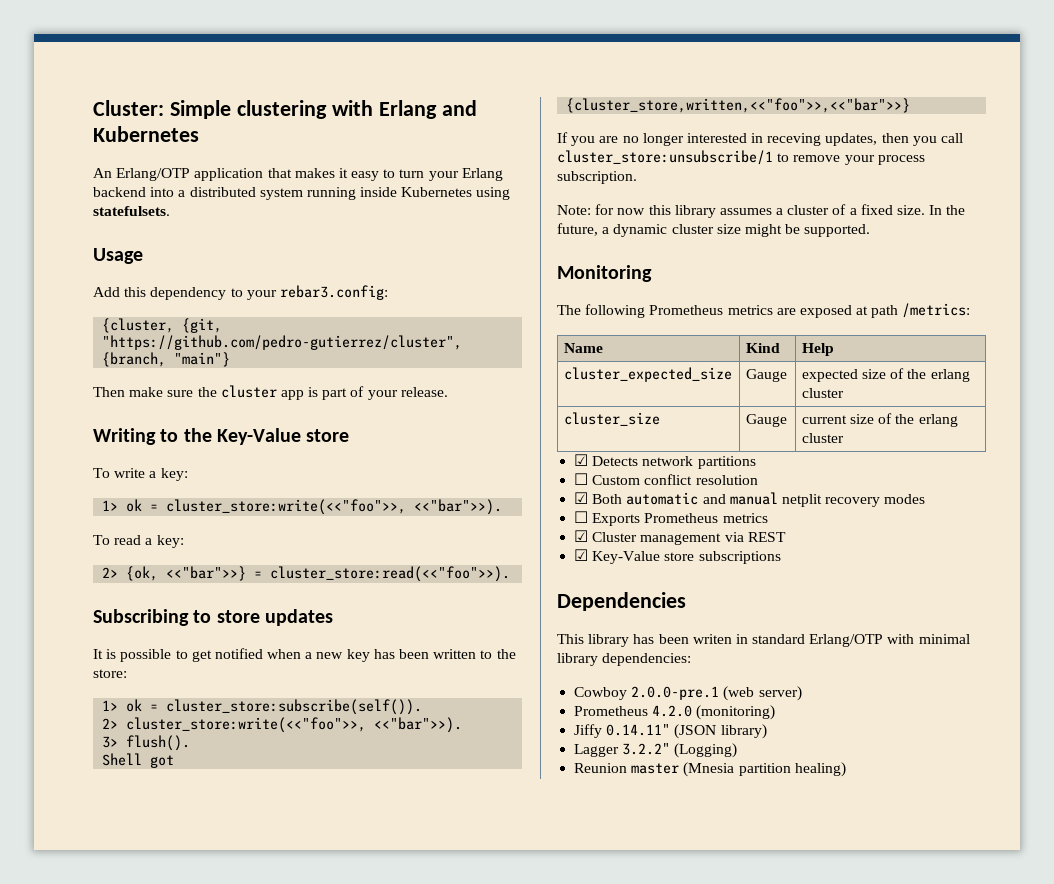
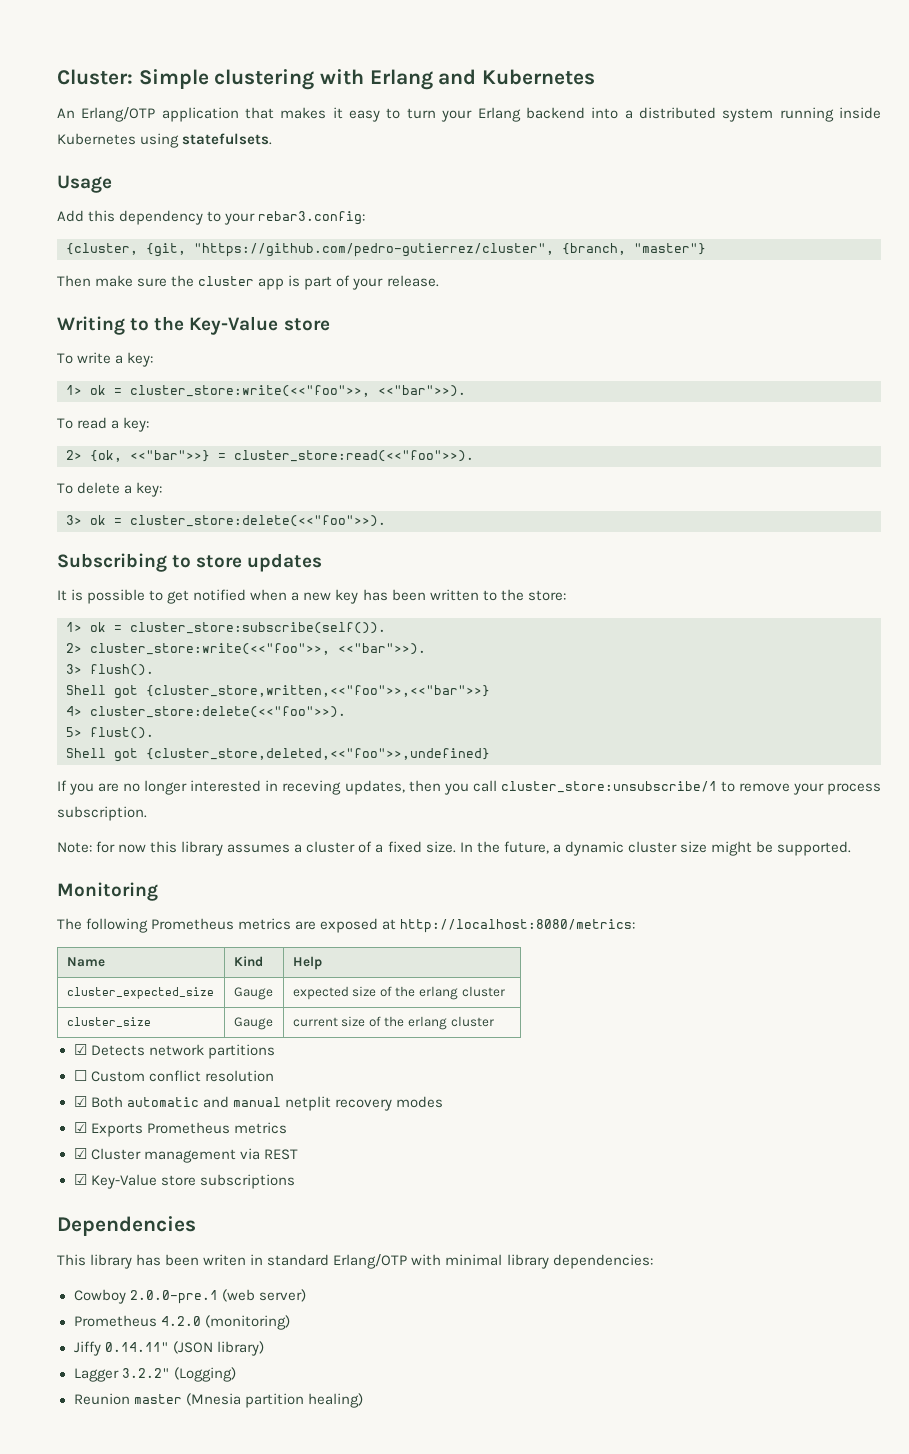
[174,352,231,367] "main"} -> [634,243,706,255] "master"}
(511, 574) none -> [57,482,163,497] [66,515,386,527] // To delete a key: // 3> ok = cluster_store:delete(<<"foo">>).
(911, 105) none -> [66,706,346,718] [66,727,154,739] [66,748,490,762] // 4> cluster_store:delete(<<"foo">>). // 5> flust(). // Shell got {cluster_store,deleted,<<"foo">>,undefined}
[871,303,971,318] path /metrics: -> [400,919,636,933] http://localhost:8080/metrics:
[574,511,589,523] ☐ -> [73,1122,87,1133] ☑

